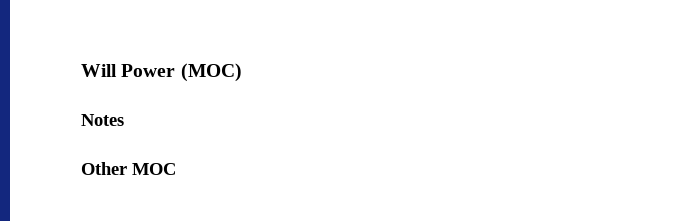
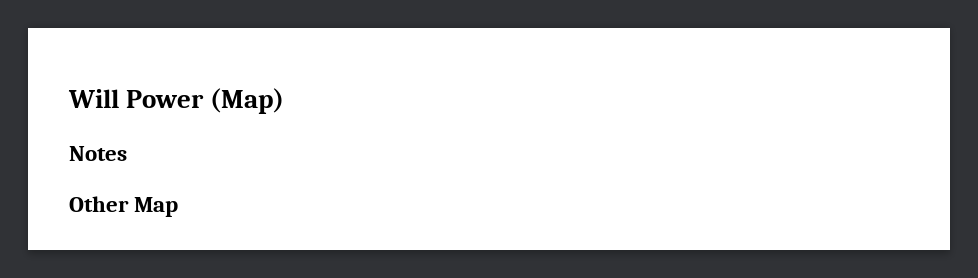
[180,63,242,82] (MOC) -> [210,88,285,114] (Map)
[132,163,176,175] MOC -> [134,197,179,217] Map

